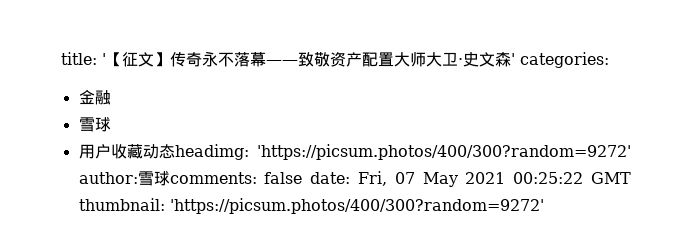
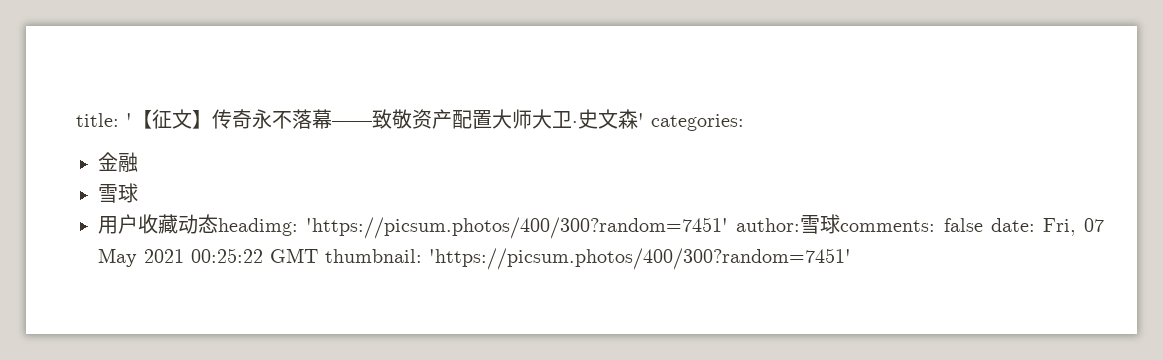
[257,144,631,160] 'https://picsum.photos/400/300?random=9272' -> [306,217,729,239] 'https://picsum.photos/400/300?random=7451'
[169,198,544,214] 'https://picsum.photos/400/300?random=9272' -> [429,248,851,270] 'https://picsum.photos/400/300?random=7451'

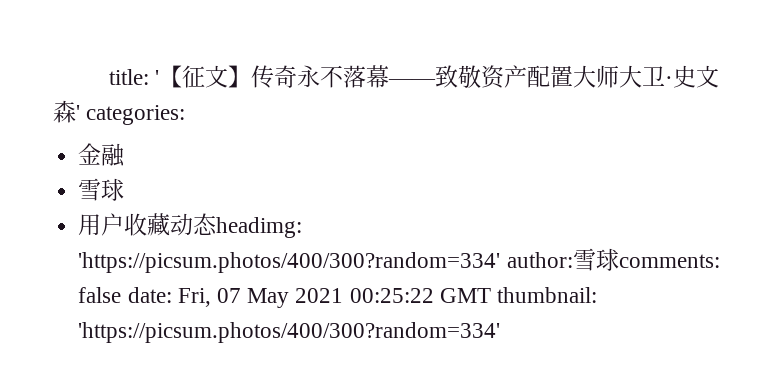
[306,217,729,239] 'https://picsum.photos/400/300?random=7451' -> [78,252,501,273] 'https://picsum.photos/400/300?random=334'
[429,248,851,270] 'https://picsum.photos/400/300?random=7451' -> [78,322,501,343] 'https://picsum.photos/400/300?random=334'

